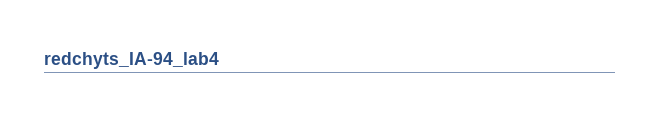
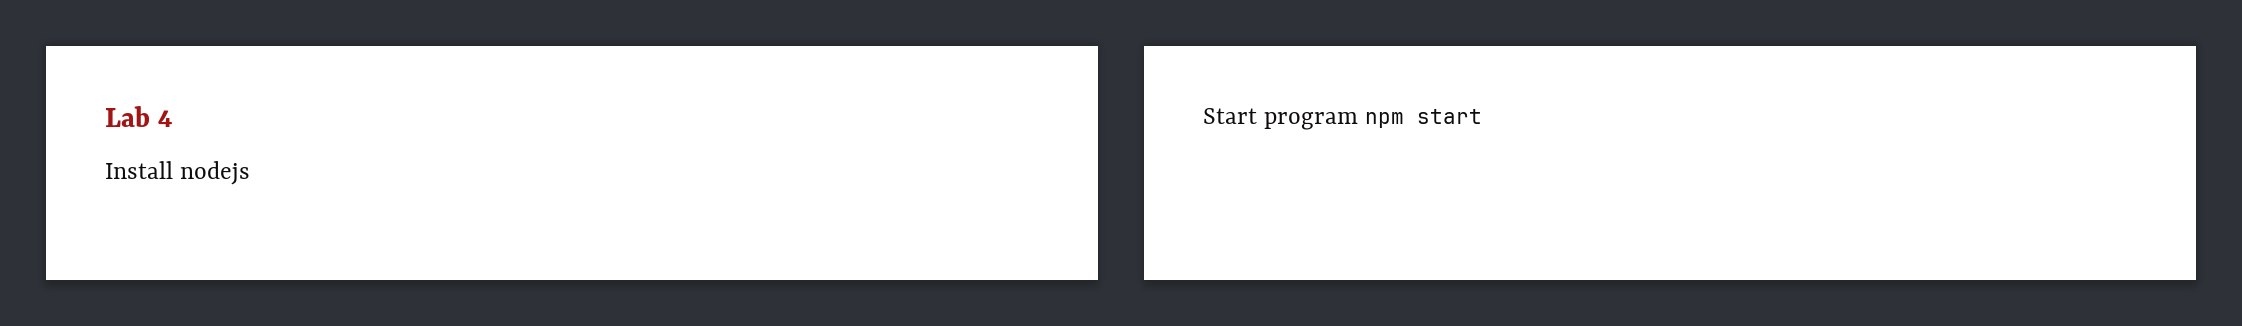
[44,52,219,69] redchyts_IA-94_lab4 -> [105,106,173,127] [105,161,251,185] [1203,108,1483,130] Lab 4 // Install nodejs // Start program npm start

